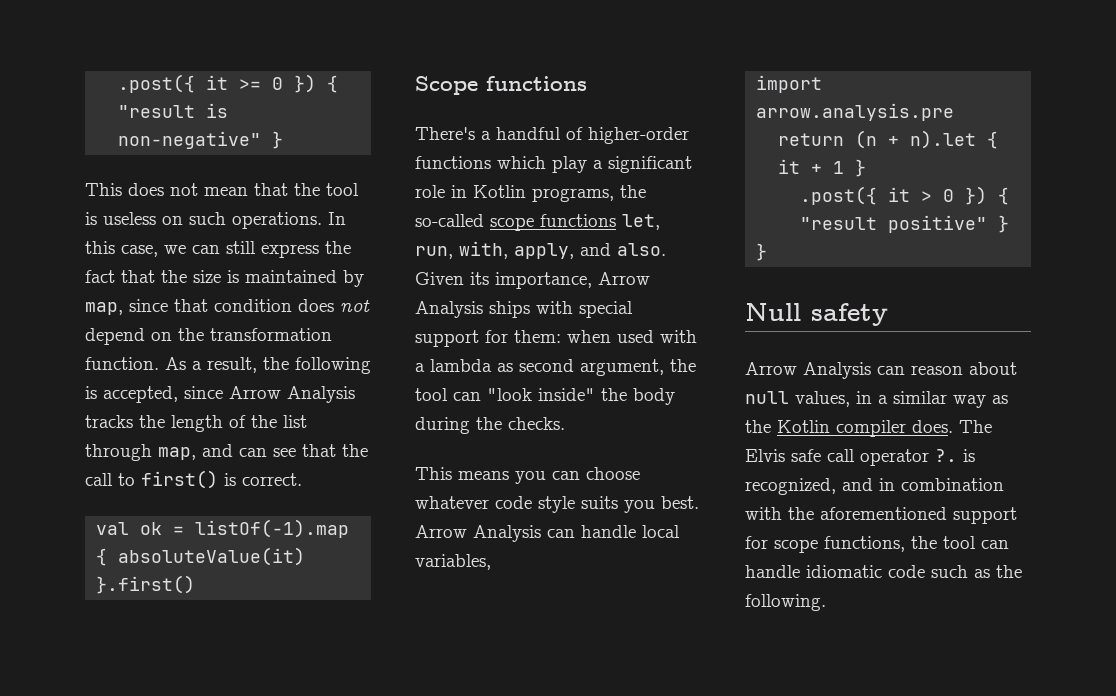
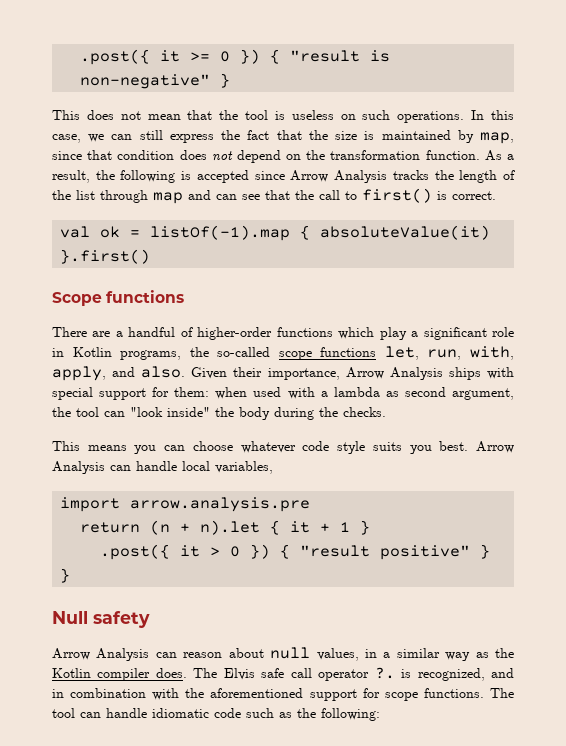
[103,386,178,403] accepted, -> [196,170,249,183] accepted
[158,447,196,460] map, -> [153,192,183,204] map
[415,127,475,140] There's -> [52,327,111,337] There are
[470,272,489,285] its -> [233,367,263,377] their
[824,536,937,552] functions, the -> [423,688,514,698] functions. The
[745,594,826,611] following. -> [321,708,380,721] following:

